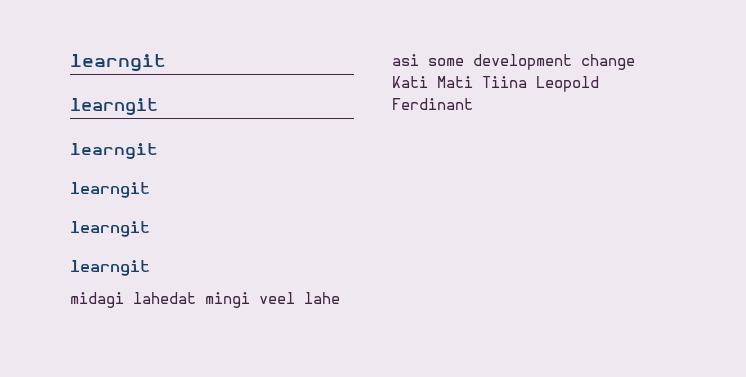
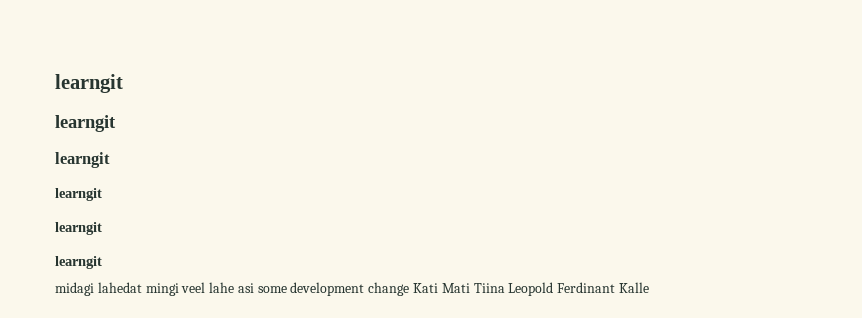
(473, 104) none -> [618,282,649,293] Kalle

